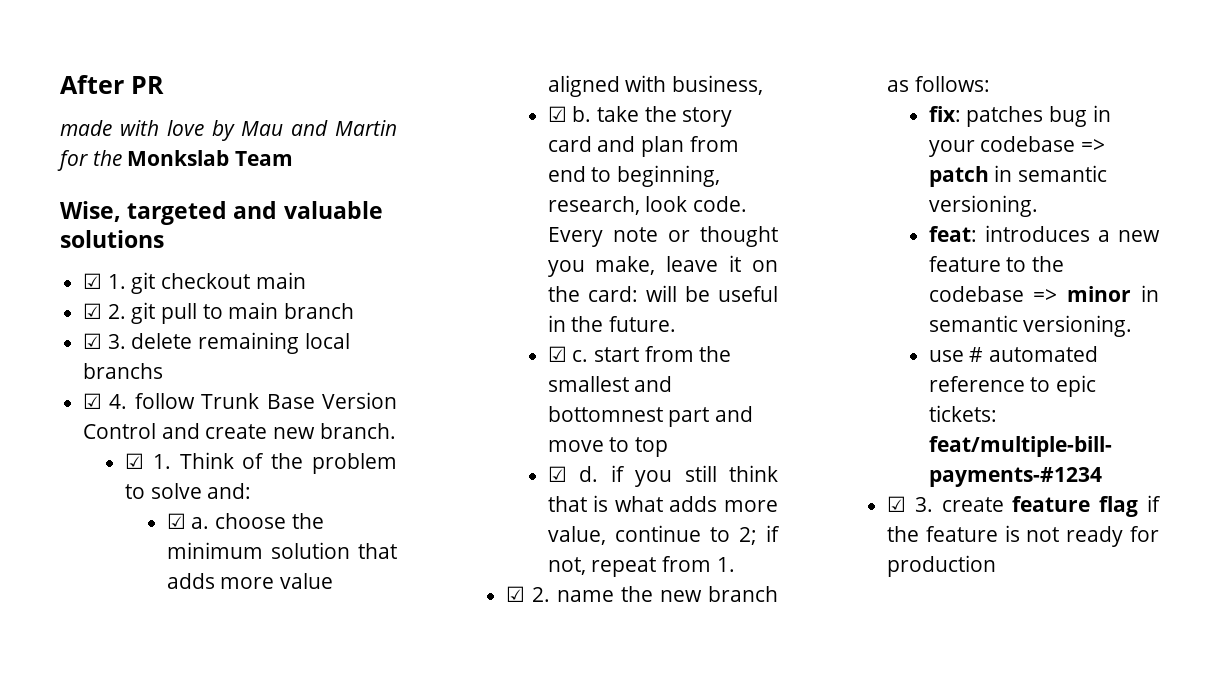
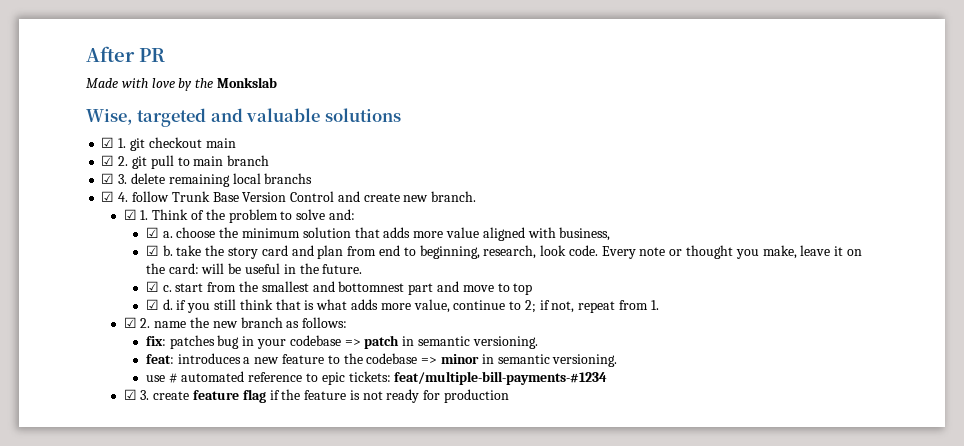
[60,120,112,136] made -> [86,78,118,88] Made
[241,120,398,136] [57,150,88,171] Mau and Martin for -> (193, 84) none
[235,151,294,166] Team -> (277, 82) none

